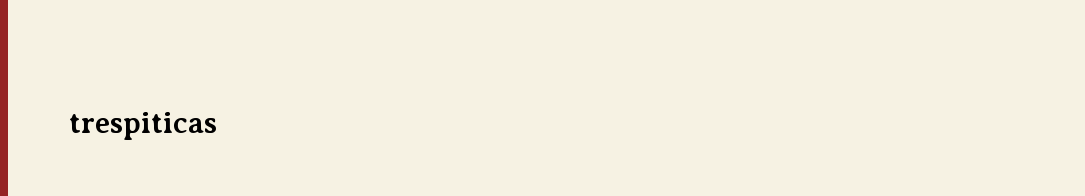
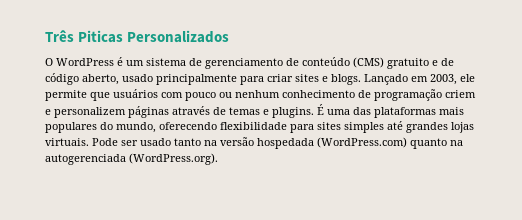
[69,112,217,140] trespiticas -> [45,30,230,43] [45,57,454,69] [45,73,475,85] [45,89,476,101] [45,104,464,118] [45,121,474,133] [45,137,463,149] [45,153,218,165] Três Piticas Personalizados // O WordPress é um sistema de gerenciamento de conteúdo (CMS) gratuito e de código aberto, usado principalmente para criar sites e blogs. Lançado em 2003, ele permite que usuários com pouco ou nenhum conhecimento de programação criem e personalizem páginas através de temas e plugins. É uma das plataformas mais populares do mundo, oferecendo flexibilidade para sites simples até grandes lojas virtuais. Pode ser usado tanto na versão hospedada (WordPress.com) quanto na autogerenciada (WordPress.org).

